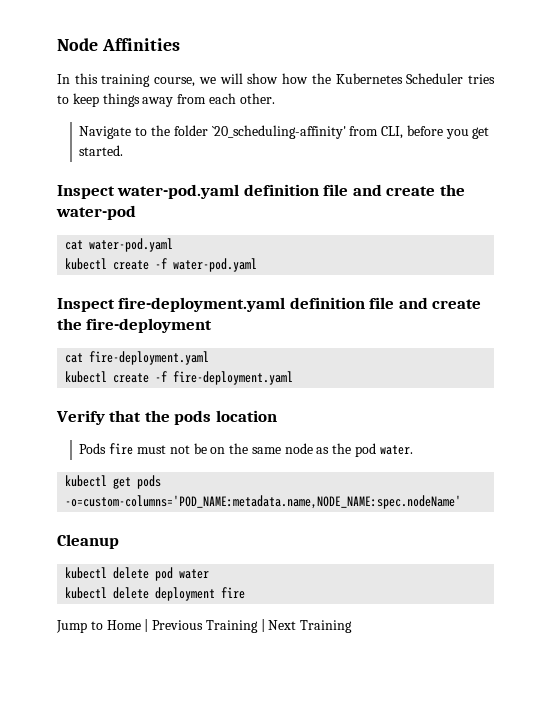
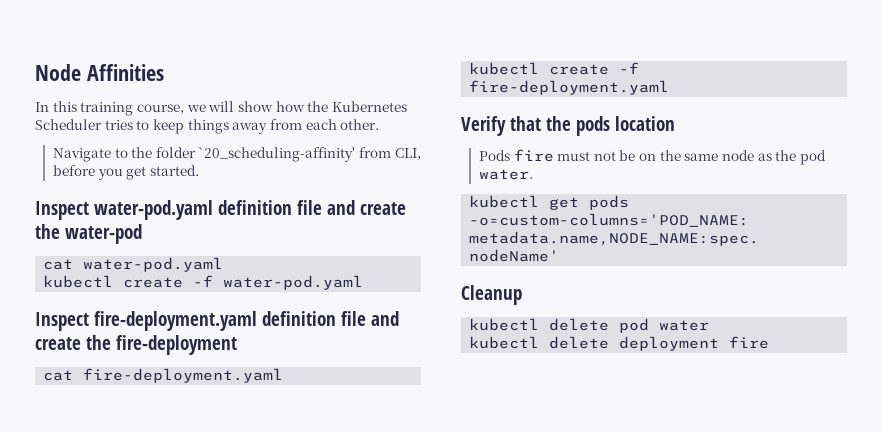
[56,619,353,633] // Jump to Home | Previous Training | Next Training -> (770, 342) none

